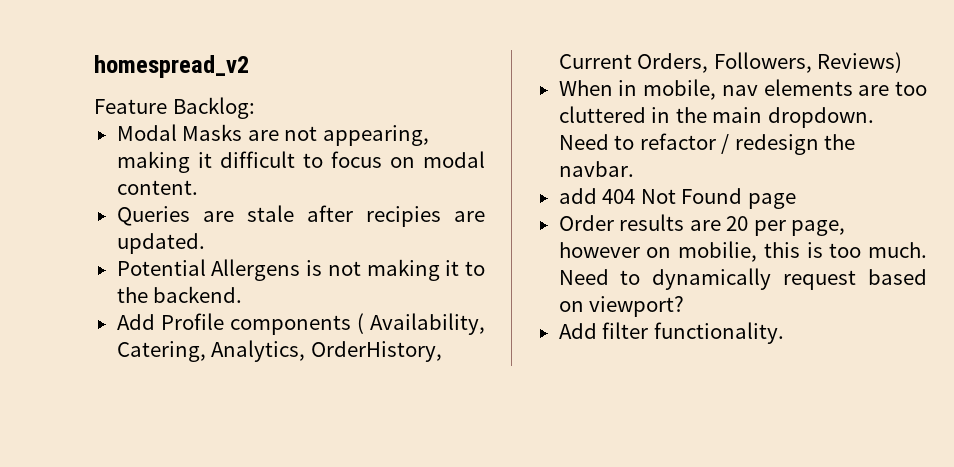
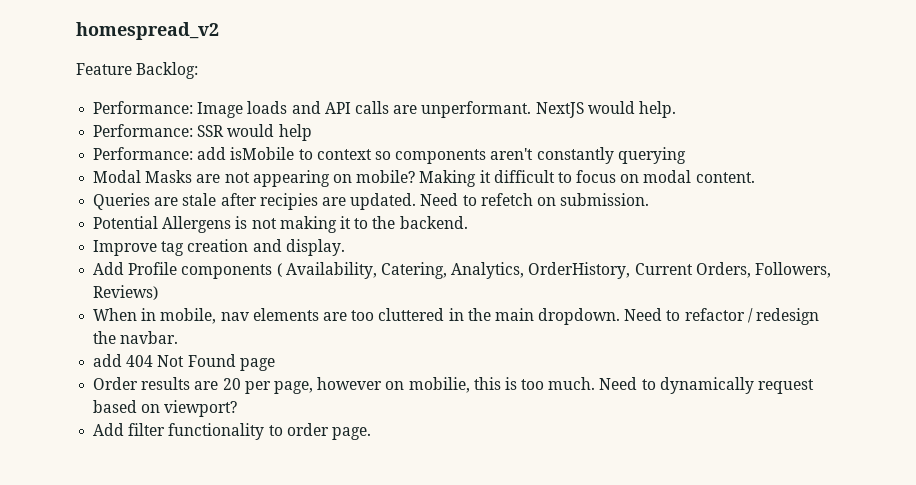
(255, 108) none -> [93,101,676,118] [93,124,312,141] [93,147,686,164] // Performance: Image loads and API calls are unperformant. NextJS would help. // Performance: SSR would help // Performance: add isMobile to context so components aren't constantly querying
[322,125,429,146] [116,151,190,173] appearing, making -> [252,170,477,187] appearing on mobile? Making
(205, 243) none -> [420,193,650,206] Need to refetch on submission.
(243, 294) none -> [93,239,345,256] // Improve tag creation and display.
[653,322,784,344] functionality. -> [168,423,371,440] functionality to order page.

